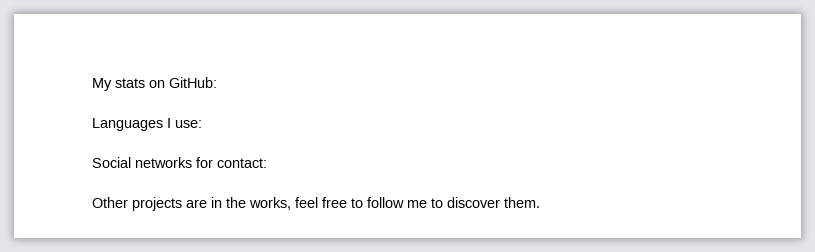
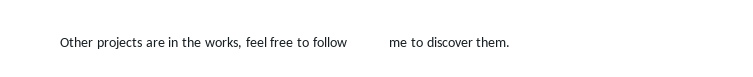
[92,77,217,91] [92,118,202,131] [92,157,267,168] My stats on GitHub: // Languages I use: // Social networks for contact: // -> (60, 42) none

